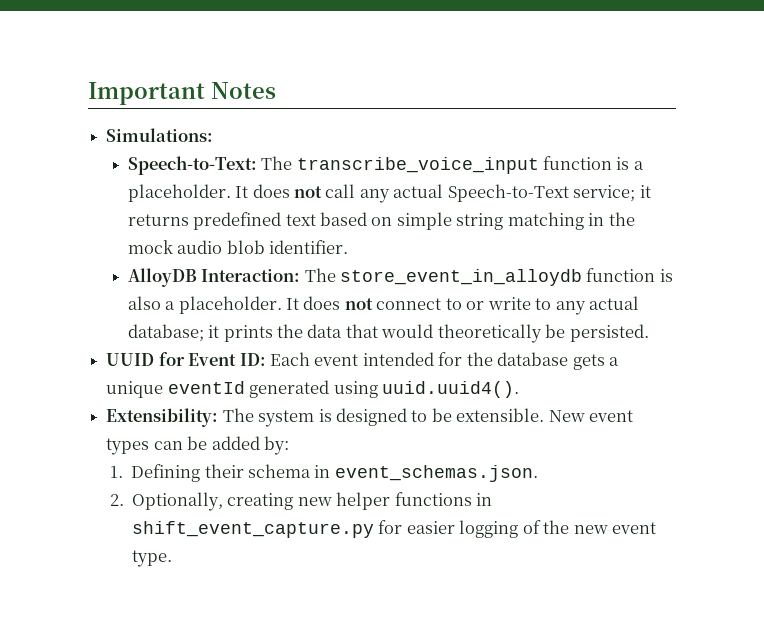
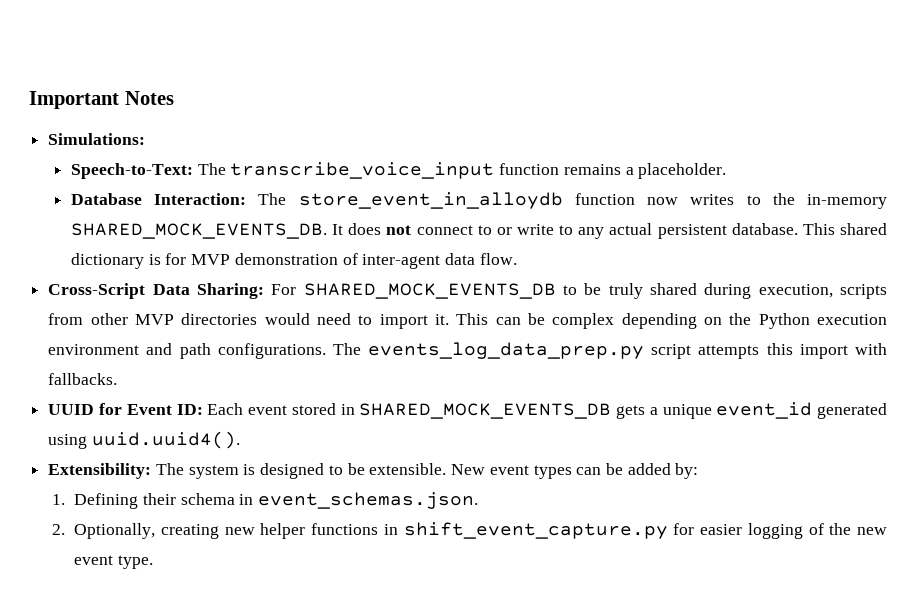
[616,157,644,170] [127,184,651,203] [127,212,635,230] [127,240,349,254] [127,268,673,287] [127,296,282,314] is a placeholder. It does not call any actual Speech-to-Text service; it returns predefined text based on simple string matching in the mock audio blob identifier. // AlloyDB Interaction: The store_event_in_alloydb function is also a placeholder. -> [563,163,727,179] [70,192,887,209] [70,223,327,239] remains a placeholder. // Database Interaction: The store_event_in_alloydb function now writes to the in-memory SHARED_MOCK_EVENTS_DB.
[127,324,649,343] database; it prints the data that would theoretically be persisted. -> [657,223,888,239] [70,253,517,269] [48,283,888,299] [48,313,887,329] [48,342,887,359] [48,373,118,385] persistent database. This shared dictionary is for MVP demonstration of inter-agent data flow. // Cross-Script Data Sharing: For SHARED_MOCK_EVENTS_DB to be truly shared during execution, scripts from other MVP directories would need to import it. This can be complex depending on the Python execution environment and path configurations. The events_log_data_prep.py script attempts this import with fallbacks.
[362,352,569,366] intended for the database -> [291,403,612,419] stored in SHARED_MOCK_EVENTS_DB
[167,381,245,394] eventId -> [716,402,813,419] event_id

